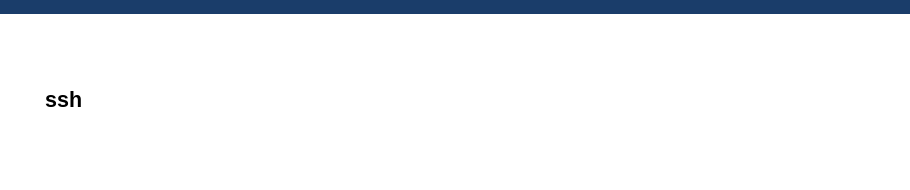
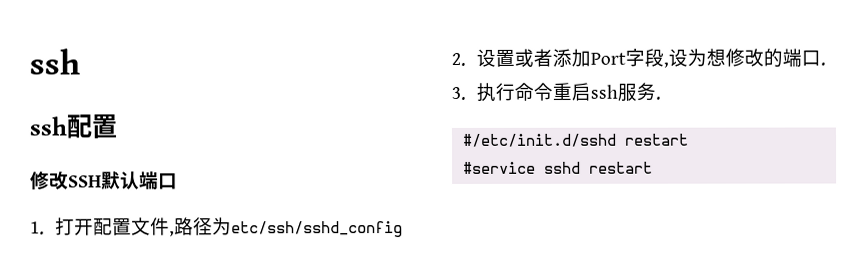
[45,91,82,107] ssh -> [29,48,80,75] [29,114,118,139] [30,171,178,190] [30,217,404,238] [451,48,827,68] [451,82,662,102] [462,133,690,147] [463,161,654,174] ssh // ssh配置 // 修改SSH默认端口 // 1.打开配置文件,路径为etc/ssh/sshd_config // 2.设置或者添加Port字段,设为想修改的端口. // 3.执行命令重启ssh服务. // #/etc/init.d/sshd restart // #service sshd restart

